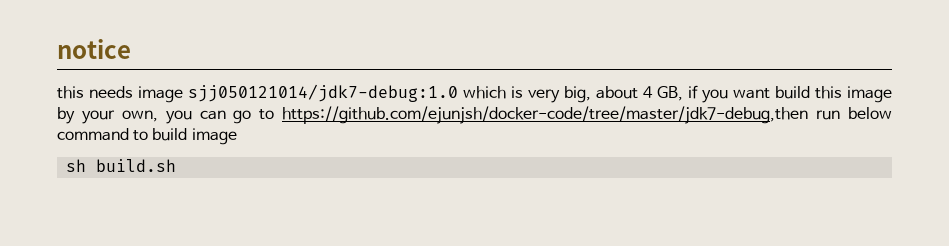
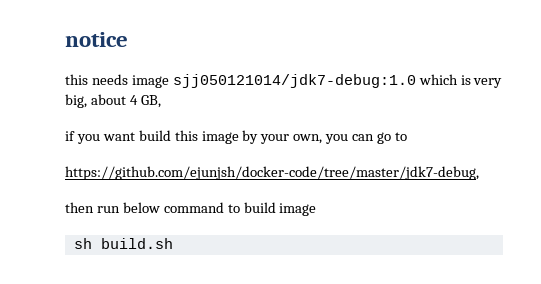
(683, 93) none -> (161, 101) //
[282,106,809,124] https://github.com/ejunjsh/docker-code/tree/master/jdk7-debug,then -> [65,166,479,180] [65,202,94,213] // https://github.com/ejunjsh/docker-code/tree/master/jdk7-debug, // then

